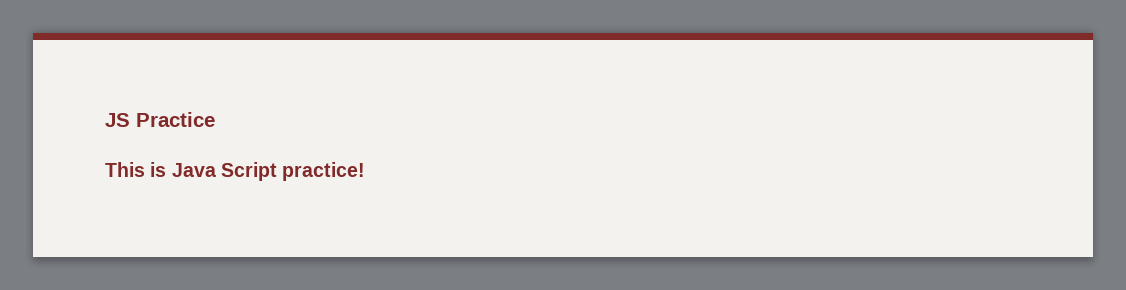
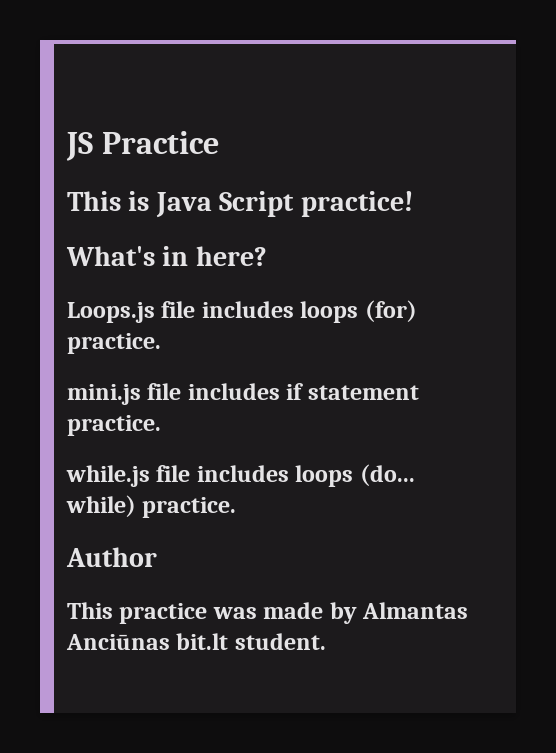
(366, 171) none -> [66,246,267,266] [67,300,417,323] [67,333,161,354] [67,383,419,405] [67,415,161,436] [66,464,415,487] [66,495,237,518] [66,547,157,567] [67,602,469,624] [66,633,326,650] // What's in here? // Loops.js file includes loops (for) practice. // mini.js file includes if statement practice. // while.js file includes loops (do... while) practice. // Author // This practice was made by Almantas Anciūnas bit.lt student.

